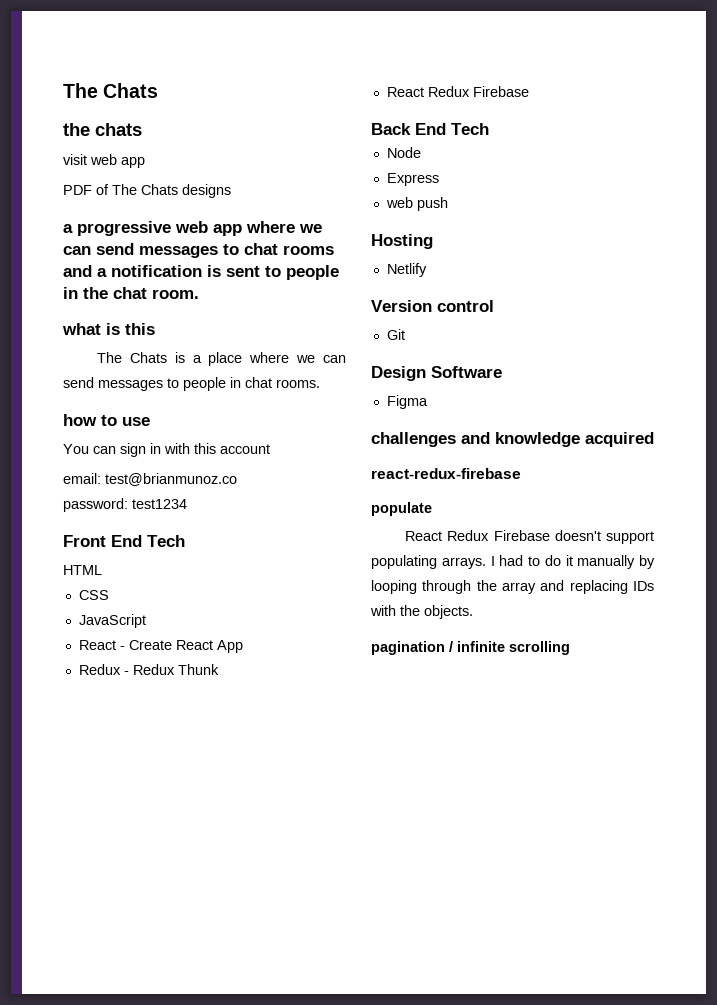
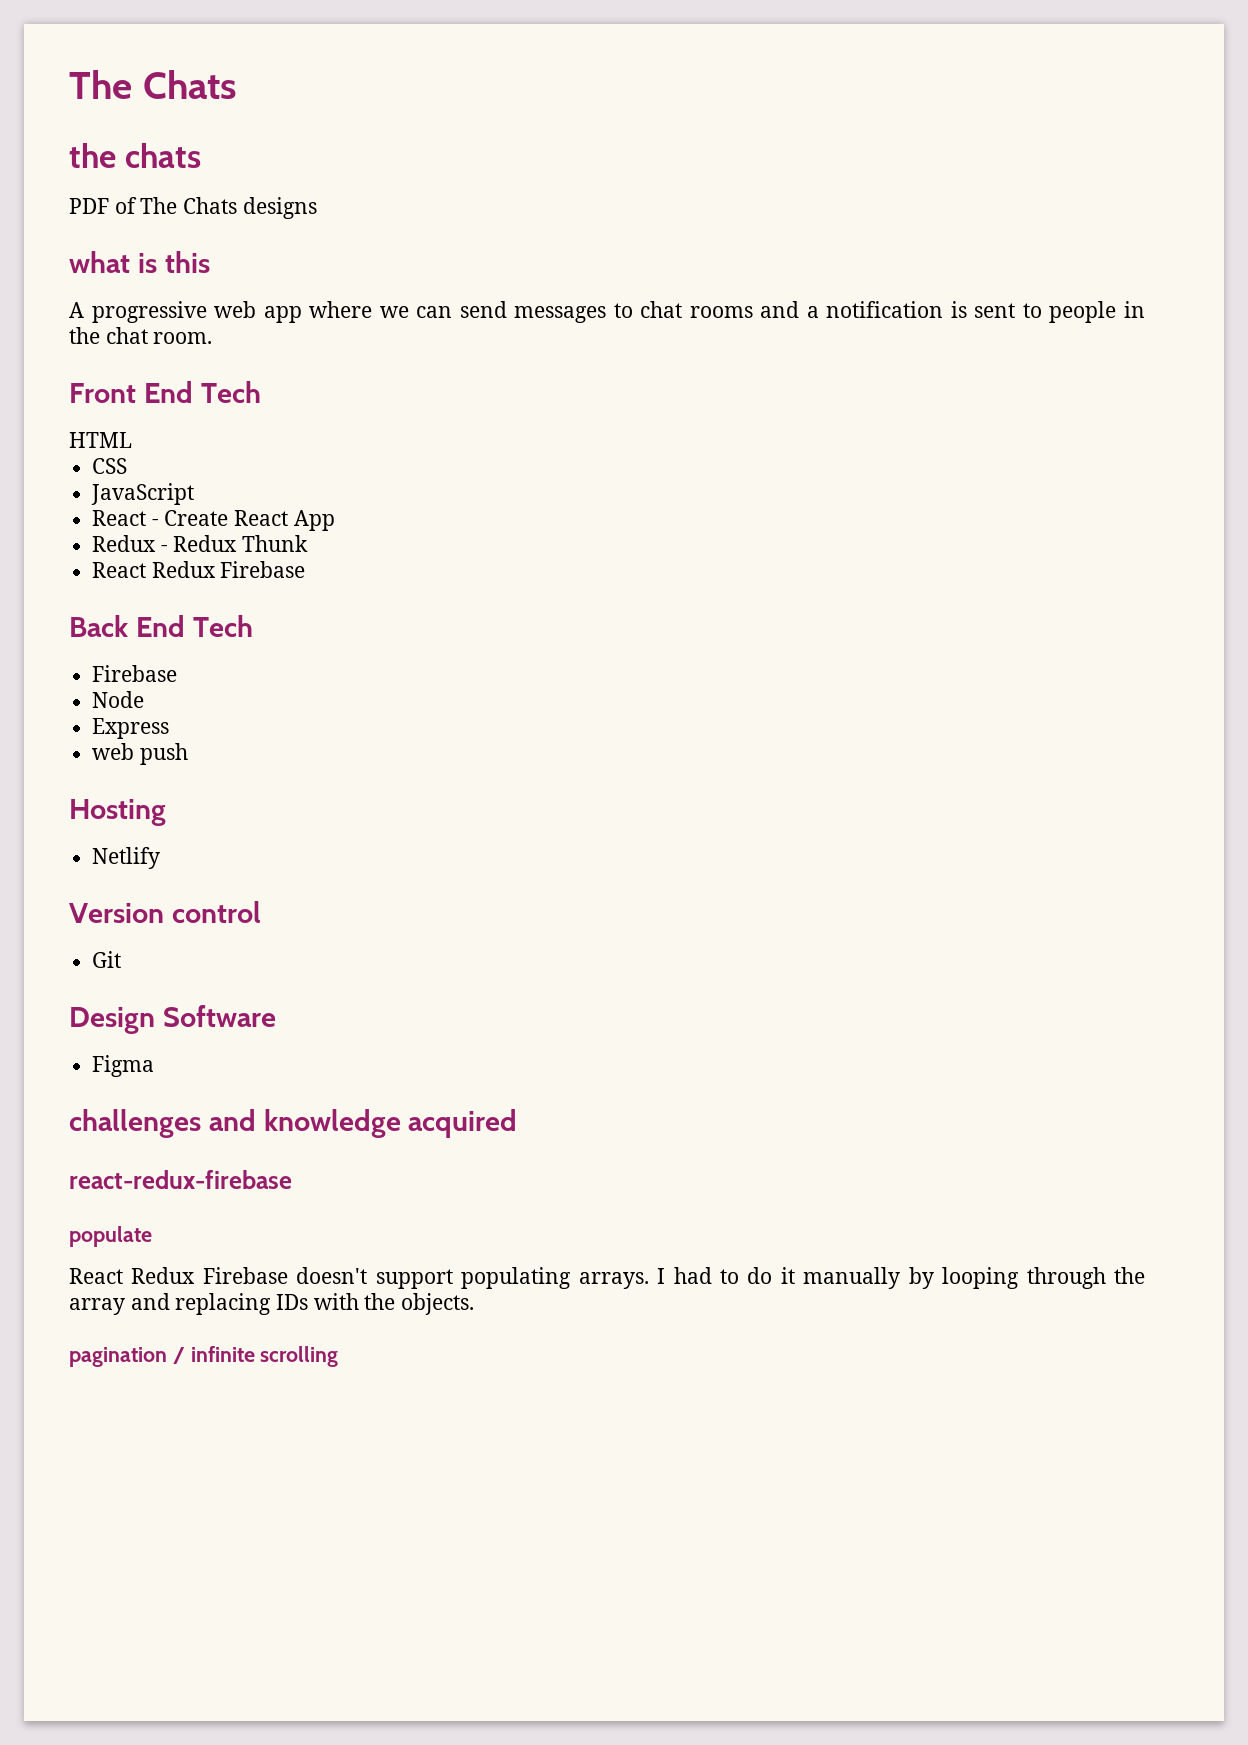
[63,154,145,168] // visit web app -> (202, 155) none
[63,224,73,233] a -> [69,251,210,273] [69,302,84,318] what is this // A
[62,323,155,335] [96,352,346,366] [63,377,320,391] [63,414,150,426] [63,443,270,457] [63,473,237,486] [63,498,187,512] // what is this // The Chats is a place where we can send messages to people in chat rooms. // how to use // You can sign in with this account // email: test@brianmunoz.co // password: test1234 -> (213, 338) none
(489, 129) none -> [92,665,178,682] // Firebase

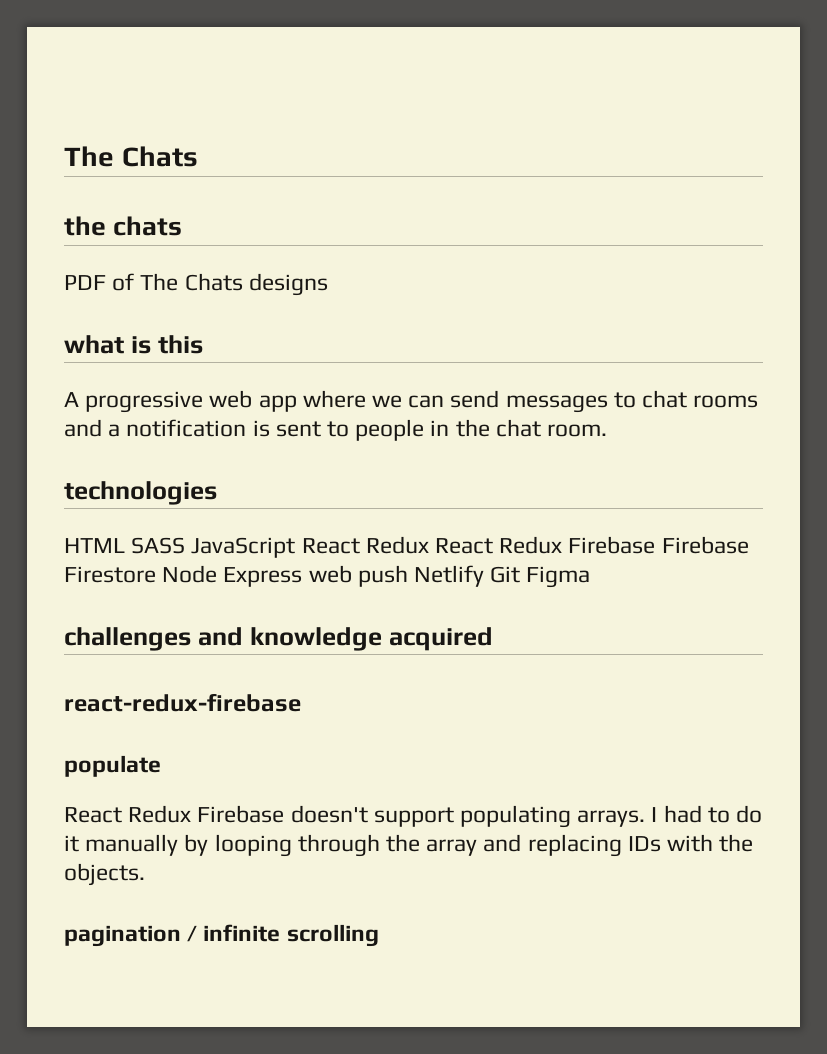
[69,381,261,403] Front End Tech -> [64,481,217,505] technologies
[92,458,128,474] // CSS // -> [131,537,186,554] SASS
[92,510,335,531] [92,535,309,552] [92,561,306,578] [69,615,253,637] [92,665,178,682] // React - Create React App // Redux - Redux Thunk // React Redux Firebase // Back End Tech // Firebase // -> [301,536,749,554] [64,566,156,583] React Redux React Redux Firebase Firebase Firestore
(145, 699) // -> (218, 574) none
(170, 728) // -> (303, 577) none
[69,799,166,826] // Hosting // -> (408, 576) none
[69,901,261,923] // Version control // -> (485, 576) none
[69,1005,276,1034] // Design Software // -> (521, 574) none

